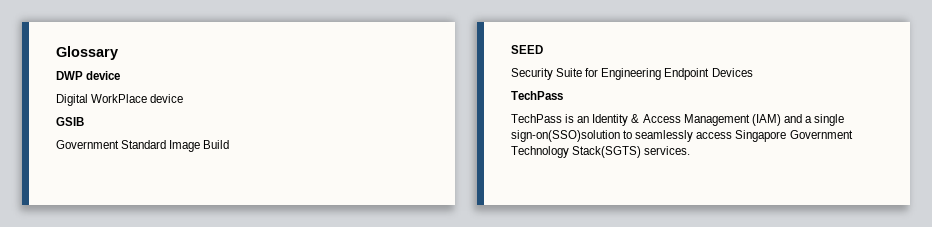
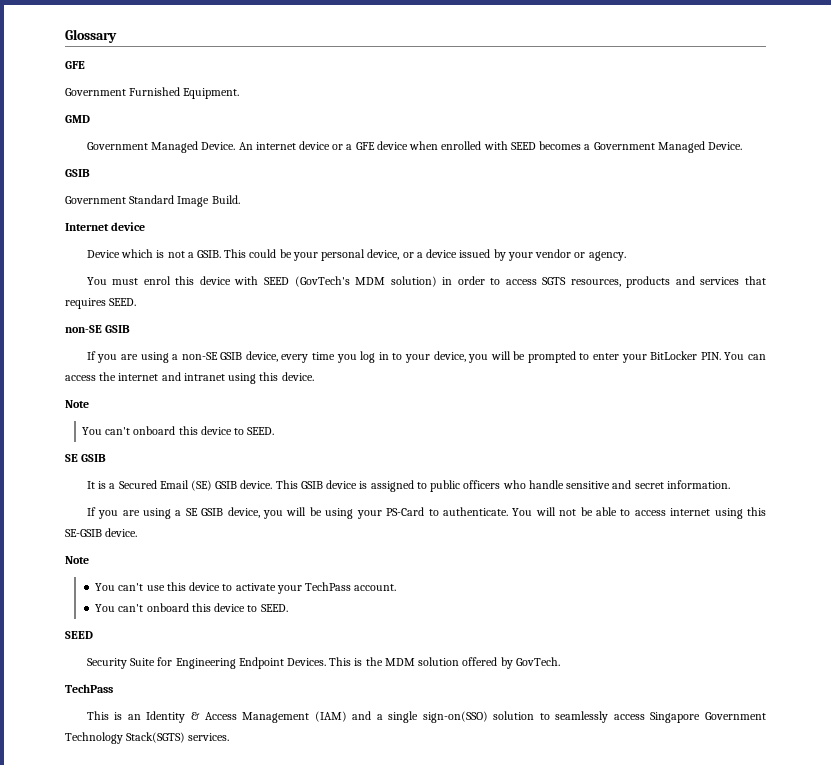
[56,71,121,80] [56,94,184,106] [56,117,84,126] [56,140,230,152] DWP device // Digital WorkPlace device // GSIB // Government Standard Image Build -> [65,61,85,69] [65,87,240,99] [65,115,90,123] [86,141,743,153] [65,169,90,177] [65,195,240,207] [65,222,146,231] [86,249,626,261] [86,276,766,288] [65,298,137,309] [65,325,131,333] [86,351,766,363] [65,372,314,384] [65,400,89,408] [81,426,275,435] [65,454,107,462] [86,480,730,492] [86,507,767,519] [65,528,138,537] [65,556,89,564] [95,582,397,594] [95,603,288,612] GFE // Government Furnished Equipment. // GMD // Government Managed Device. An internet device or a GFE device when enrolled with SEED becomes a Government Managed Device. // GSIB // Government Standard Image Build. // Internet device // Device which is not a GSIB. This could be your personal device, or a device issued by your vendor or agency. // You must enrol this device with SEED (GovTech's MDM solution) in order to access SGTS resources, products and services that requires SEED. // non-SE GSIB // If you are using a non-SE GSIB device, every time you log in to your device, you will be prompted to enter your BitLocker PIN. You can access the internet and intranet using this device. // Note // You can't onboard this device to SEED. // SE GSIB // It is a Secured Email (SE) GSIB device. This GSIB device is assigned to public officers who handle sensitive and secret information. // If you are using a SE GSIB device, you will be using your PS-Card to authenticate. You will not be able to access internet using this SE-GSIB device. // Note // You can't use this device to activate your TechPass account. // You can't onboard this device to SEED.
[711,68,753,77] Devices -> [286,657,560,669] Devices. This is the MDM solution offered by GovTech.
[511,114,562,123] TechPass -> [86,711,109,720] This
[511,130,620,142] sign-on(SSO)solution -> [422,711,535,723] sign-on(SSO) solution

